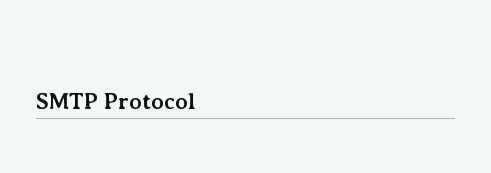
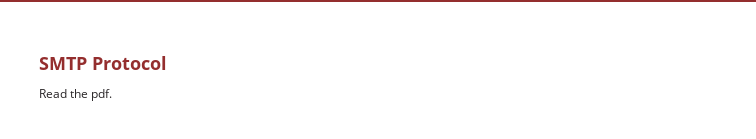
(196, 101) none -> [39,89,113,101] // Read the pdf.

